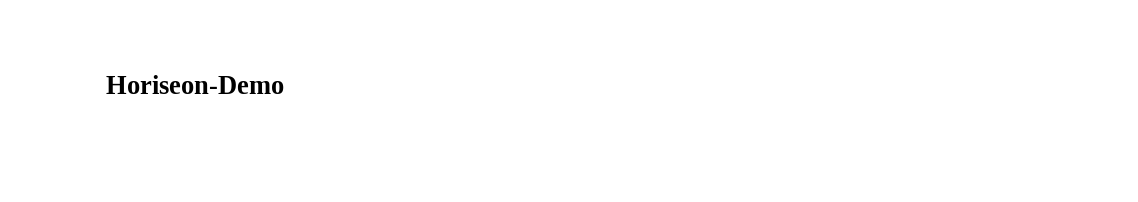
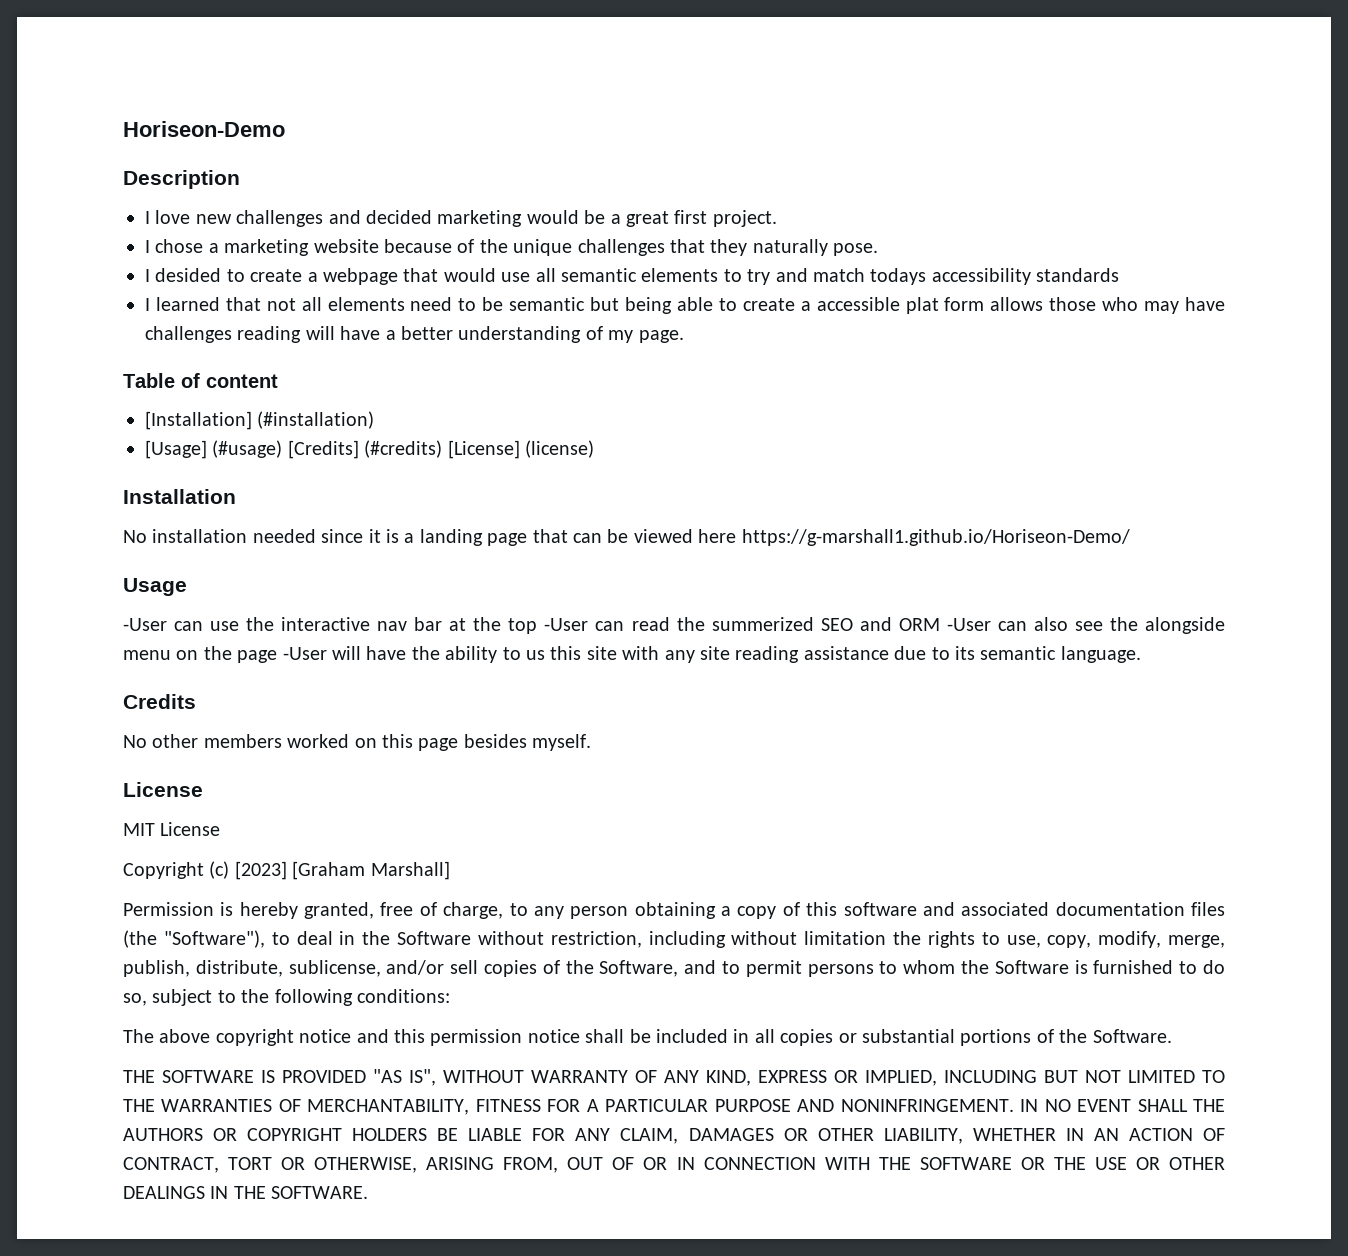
(284, 84) none -> [123,170,240,189] [145,210,777,227] [145,239,879,256] [145,268,1120,285] [145,297,1225,314] [145,326,684,343] [123,373,278,388] [145,411,375,430] [145,440,594,459] [123,489,236,504] [123,529,1130,546] [123,578,187,596] [123,617,1226,634] [123,646,1141,663] [123,694,196,709] [123,734,592,751] [123,782,203,797] [123,822,221,836] [123,861,450,880] [123,902,1225,919] [123,930,1226,948] [123,960,1225,977] [123,989,450,1006] [123,1029,1172,1046] [123,1069,1225,1086] [123,1099,1225,1115] [123,1128,1225,1144] [123,1157,1225,1173] [123,1186,369,1199] // Description // I love new challenges and decided marketing would be a great first project. // I chose a marketing website because of the unique challenges that they naturally pose. // I desided to create a webpage that would use all semantic elements to try and match todays accessibility standards // I learned that not all elements need to be semantic but being able to create a accessible plat form allows those who may have challenges reading will have a better understanding of my page. // Table of content // [Installation] (#installation) // [Usage] (#usage) [Credits] (#credits) [License] (license) // Installation // No installation needed since it is a landing page that can be viewed here https://g-marshall1.github.io/Horiseon-Demo/ // Usage // -User can use the interactive nav bar at the top -User can read the summerized SEO and ORM -User can also see the alongside menu on the page -User will have the ability to us this site with any site reading assistance due to its semantic language. // Credits // No other members worked on this page besides myself. // License // MIT License // Copyright (c) [2023] [Graham Marshall] // Permission is hereby granted, free of charge, to any person obtaining a copy of this software and associated documentation files (the "Software"), to deal in the Software without restriction, including without limitation the rights to use, copy, modify, merge, publish, distribute, sublicense, and/or sell copies of the Software, and to permit persons to whom the Software is furnished to do so, subject to the following conditions: // The above copyright notice and this permission notice shall be included in all copies or substantial portions of the Software. // THE SOFTWARE IS PROVIDED "AS IS", WITHOUT WARRANTY OF ANY KIND, EXPRESS OR IMPLIED, INCLUDING BUT NOT LIMITED TO THE WARRANTIES OF MERCHANTABILITY, FITNESS FOR A PARTICULAR PURPOSE AND NONINFRINGEMENT. IN NO EVENT SHALL THE AUTHORS OR COPYRIGHT HOLDERS BE LIABLE FOR ANY CLAIM, DAMAGES OR OTHER LIABILITY, WHETHER IN AN ACTION OF CONTRACT, TORT OR OTHERWISE, ARISING FROM, OUT OF OR IN CONNECTION WITH THE SOFTWARE OR THE USE OR OTHER DEALINGS IN THE SOFTWARE.

